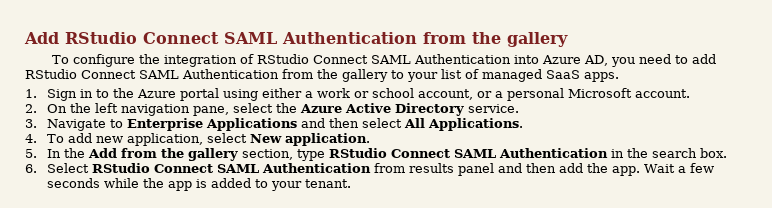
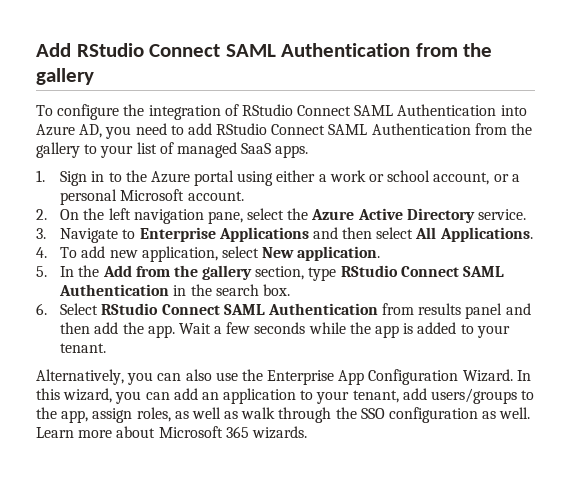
(351, 183) none -> [36,369,531,385] [36,388,535,404] [36,407,531,423] [36,426,307,439] // Alternatively, you can also use the Enterprise App Configuration Wizard. In this wizard, you can add an application to your tenant, add users/groups to the app, assign roles, as well as walk through the SSO configuration as well. Learn more about Microsoft 365 wizards.

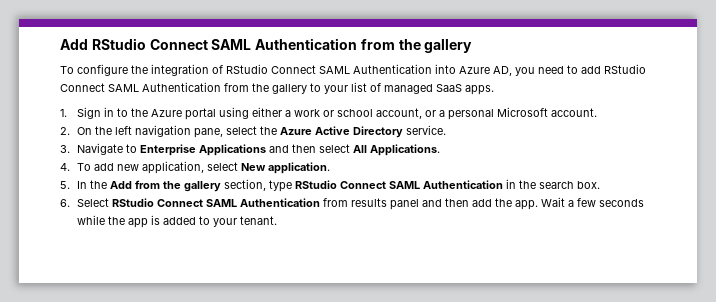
[36,369,531,385] [36,388,535,404] [36,407,531,423] [36,426,307,439] // Alternatively, you can also use the Enterprise App Configuration Wizard. In this wizard, you can add an application to your tenant, add users/groups to the app, assign roles, as well as walk through the SSO configuration as well. Learn more about Microsoft 365 wizards. -> (278, 220) none

